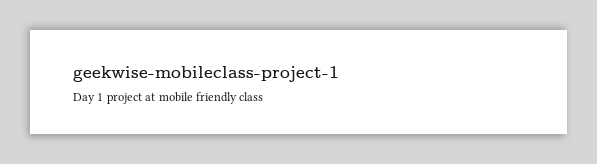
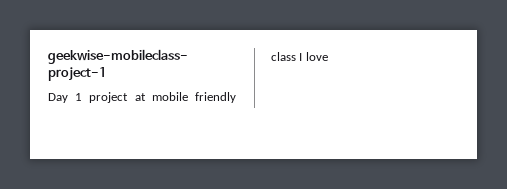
(264, 96) none -> [299,52,328,61] I love

